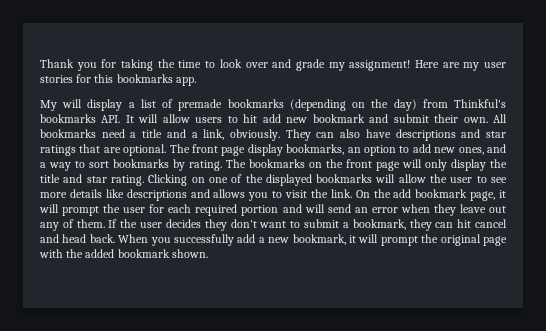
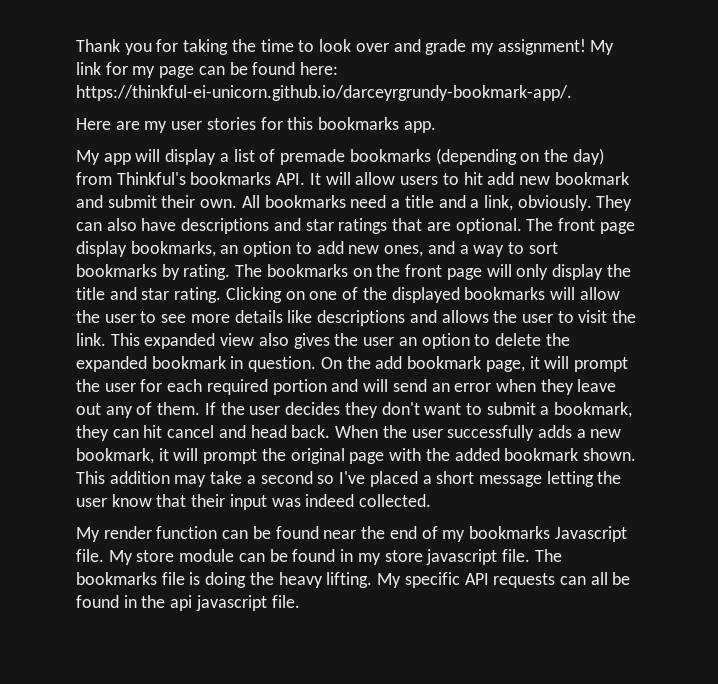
(411, 65) none -> [590,40,615,55] [76,62,339,78] [76,85,572,101] My link for my page can be found here: https://thinkful-ei-unicorn.github.io/darceyrgrundy-bookmark-app/. //
(57, 105) none -> [103,153,131,165] app
[248,192,269,201] you -> [493,310,553,323] the user
(352, 193) none -> [110,333,570,349] [76,356,317,372] This expanded view also gives the user an option to delete the expanded bookmark in question.
[150,234,256,246] you successfully add -> [382,425,572,441] the user successfully adds
(208, 253) none -> [76,471,622,487] [76,494,432,510] [76,526,627,542] [76,549,562,565] [76,572,631,588] [76,595,300,611] This addition may take a second so I've placed a short message letting the user know that their input was indeed collected. // My render function can be found near the end of my bookmarks Javascript file. My store module can be found in my store javascript file. The bookmarks file is doing the heavy lifting. My specific API requests can all be found in the api javascript file.

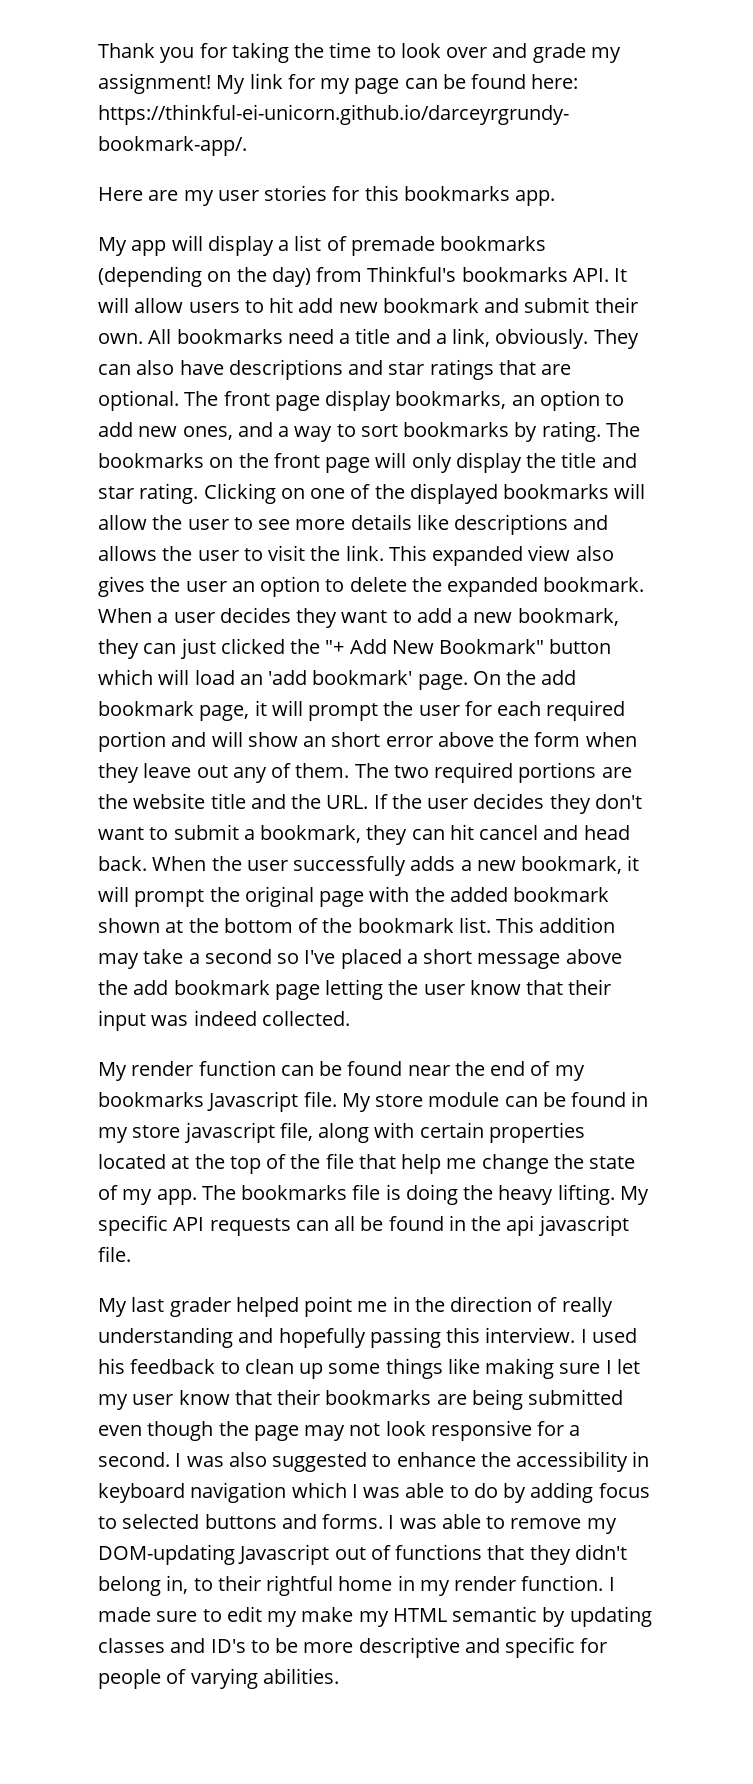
[151,356,317,372] bookmark in question. -> [543,577,645,592] [98,607,619,628] [98,638,612,659] [98,669,468,690] bookmark. When a user decides they want to add a new bookmark, they can just clicked the "+ Add New Bookmark" button which will load an 'add bookmark' page.
[392,379,492,392] send an error -> [247,732,581,747] show an short error above the form
(201, 408) none -> [354,762,632,783] [98,793,369,809] The two required portions are the website title and the URL.
[582,448,636,461] shown. -> [98,917,491,933] shown at the bottom of the bookmark list.
(542, 481) none -> [565,949,622,964] [98,980,320,1000] above the add bookmark page
[501,549,530,562] file. -> [279,1122,585,1143] [98,1153,636,1174] [98,1185,197,1205] file, along with certain properties located at the top of the file that help me change the state of my app.
(300, 601) none -> [98,1296,613,1317] [98,1327,637,1348] [98,1358,640,1379] [98,1389,624,1410] [98,1420,581,1441] [98,1451,650,1472] [98,1482,650,1503] [98,1514,617,1534] [98,1544,627,1565] [98,1575,615,1596] [98,1606,652,1627] [98,1637,608,1658] [98,1668,339,1689] // My last grader helped point me in the direction of really understanding and hopefully passing this interview. I used his feedback to clean up some things like making sure I let my user know that their bookmarks are being submitted even though the page may not look responsive for a second. I was also suggested to enhance the accessibility in keyboard navigation which I was able to do by adding focus to selected buttons and forms. I was able to remove my DOM-updating Javascript out of functions that they didn't belong in, to their rightful home in my render function. I made sure to edit my make my HTML semantic by updating classes and ID's to be more descriptive and specific for people of varying abilities.

